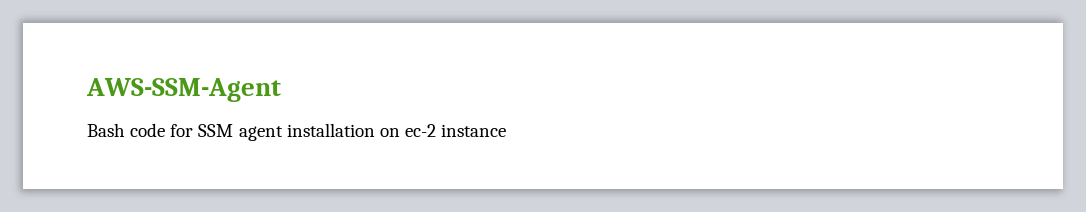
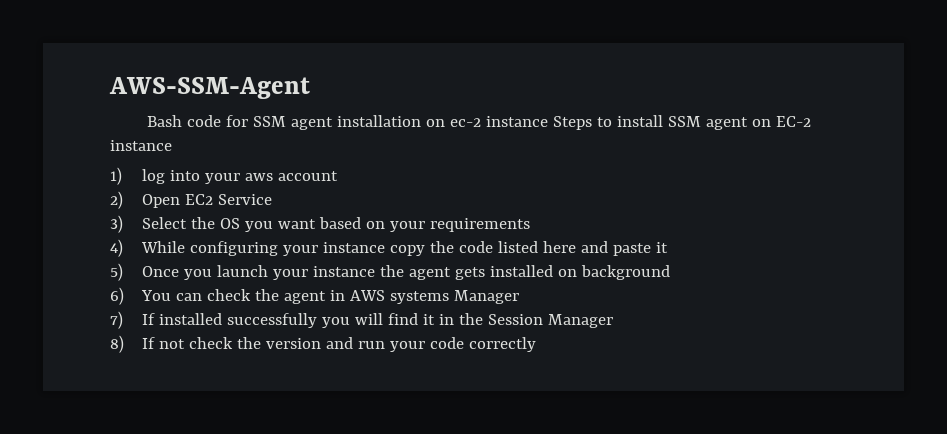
(507, 130) none -> [553,115,812,130] [110,140,172,151] [110,167,339,185] [110,191,273,209] [110,215,531,233] [110,239,669,257] [110,263,671,281] [110,287,520,305] [110,311,614,329] [110,335,537,353] Steps to install SSM agent on EC-2 instance // 1) log into your aws account // 2) Open EC2 Service // 3) Select the OS you want based on your requirements // 4) While configuring your instance copy the code listed here and paste it // 5) Once you launch your instance the agent gets installed on background // 6) You can check the agent in AWS systems Manager // 7) If installed successfully you will find it in the Session Manager // 8) If not check the version and run your code correctly

